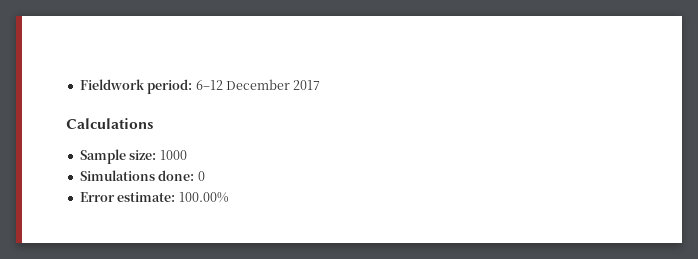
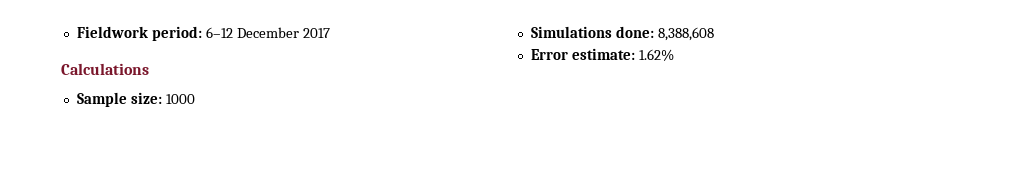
[197,171,205,181] 0 -> [657,27,714,41] 8,388,608
[178,192,229,203] 100.00% -> [638,49,674,61] 1.62%

